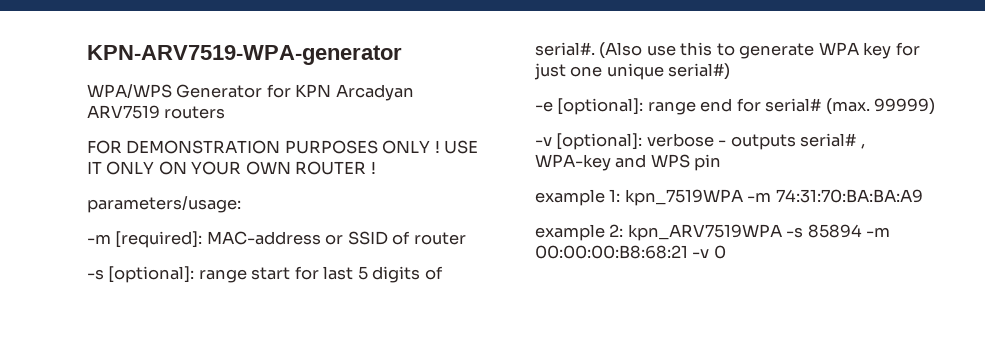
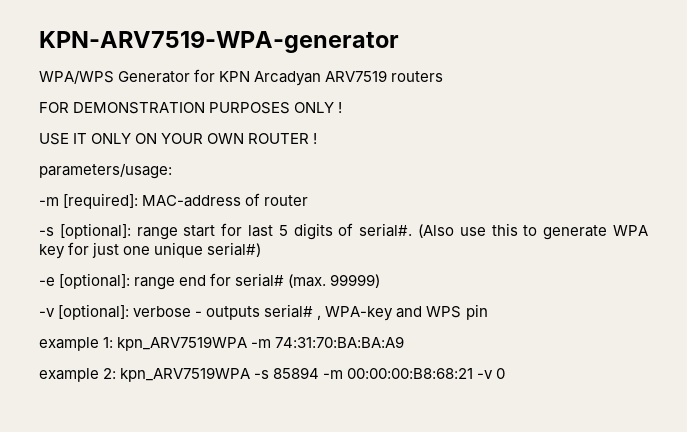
(440, 146) none -> (343, 107) //
[325,231,388,245] or SSID -> (242, 201) none
[624,189,743,206] kpn_7519WPA -> [117,336,248,351] kpn_ARV7519WPA

